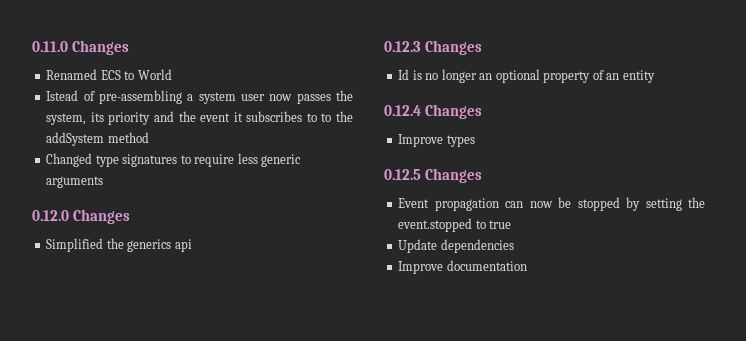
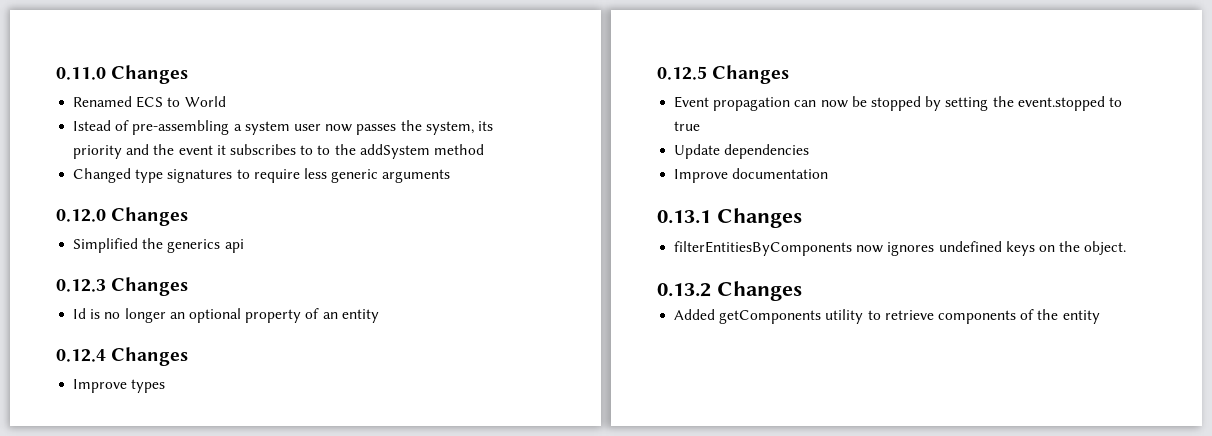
(527, 265) none -> [657,208,802,228] [674,241,1127,256] [657,281,802,301] [674,309,1100,324] // 0.13.1 Changes // filterEntitiesByComponents now ignores undefined keys on the object. // 0.13.2 Changes // Added getComponents utility to retrieve components of the entity

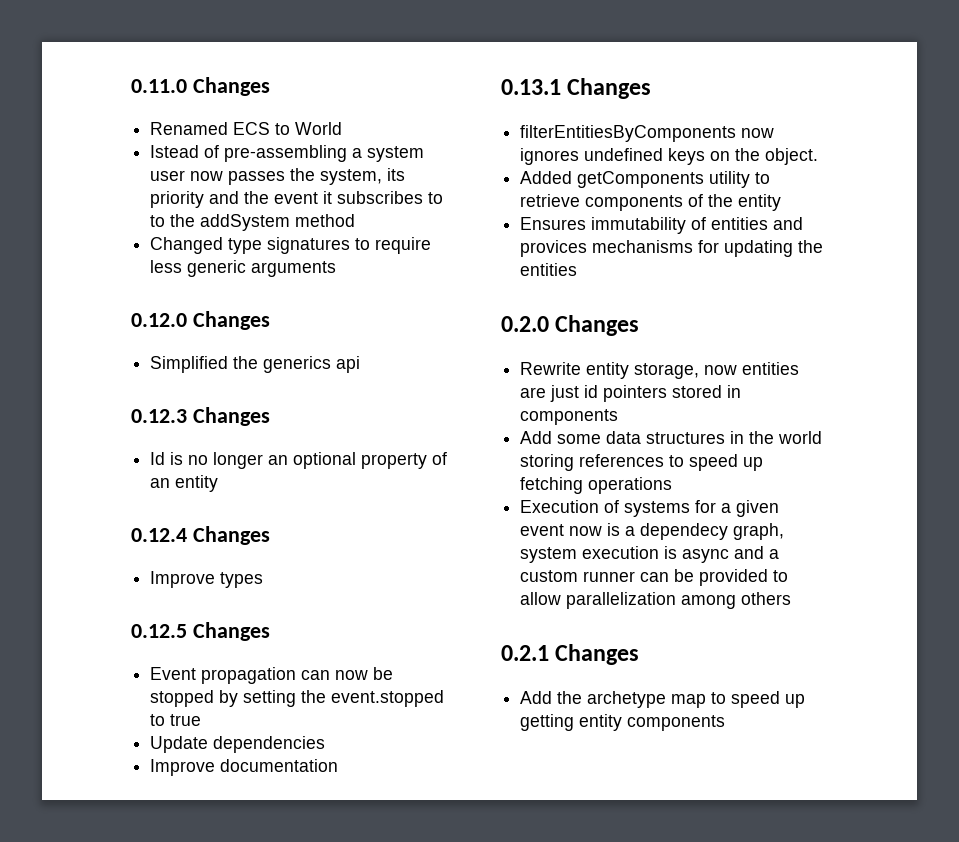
[657,281,802,301] // 0.13.2 Changes -> (819, 156) none
(1100, 317) none -> [520,217,804,234] [520,240,824,257] [520,263,578,276] [501,315,640,336] [520,362,800,379] [520,385,742,402] [520,409,619,425] [520,431,823,444] [520,454,764,471] [520,477,673,494] [520,500,780,517] [520,523,785,540] [520,546,780,563] [520,569,789,586] [520,592,792,609] [501,644,640,665] [520,691,806,708] [520,714,726,731] // Ensures immutability of entities and provices mechanisms for updating the entities // 0.2.0 Changes // Rewrite entity storage, now entities are just id pointers stored in components // Add some data structures in the world storing references to speed up fetching operations // Execution of systems for a given event now is a dependecy graph, system execution is async and a custom runner can be provided to allow parallelization among others // 0.2.1 Changes // Add the archetype map to speed up getting entity components

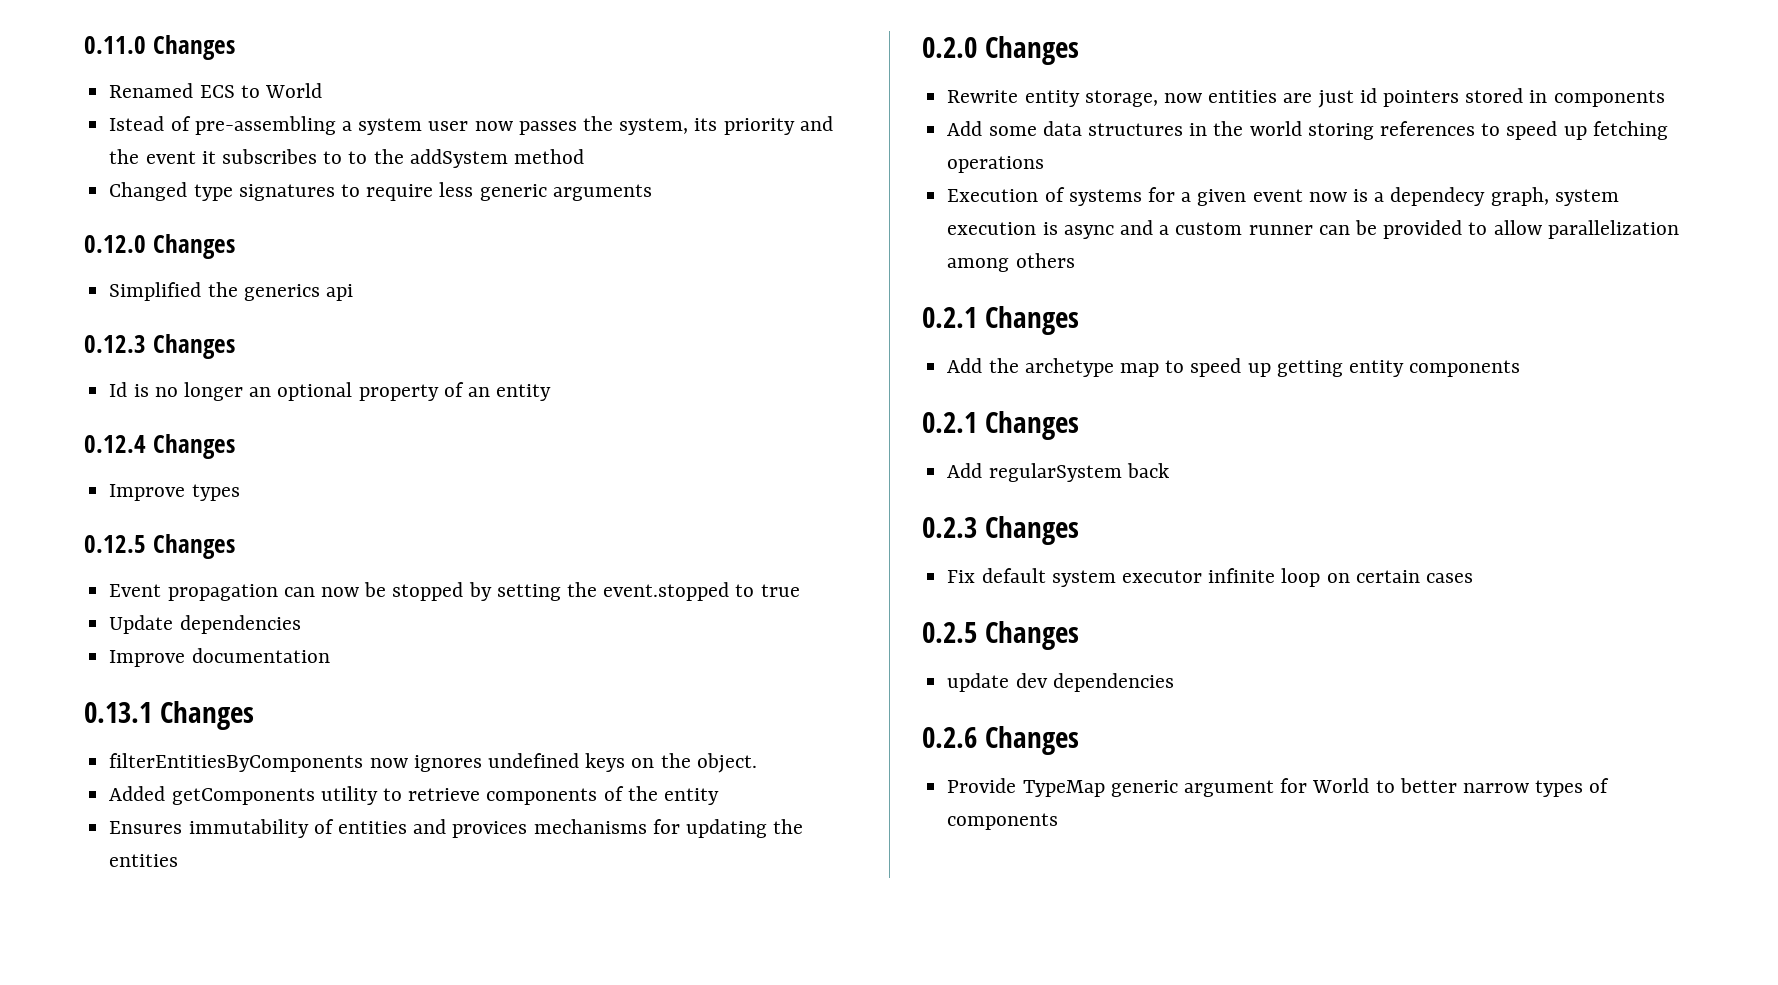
(726, 723) none -> [922,411,1079,440] [947,463,1169,482] [922,516,1079,545] [947,568,1473,587] [922,621,1079,650] [947,673,1174,692] [922,726,1079,755] [947,778,1610,797] [947,813,1059,830] // 0.2.1 Changes // Add regularSystem back // 0.2.3 Changes // Fix default system executor infinite loop on certain cases // 0.2.5 Changes // update dev dependencies // 0.2.6 Changes // Provide TypeMap generic argument for World to better narrow types of components

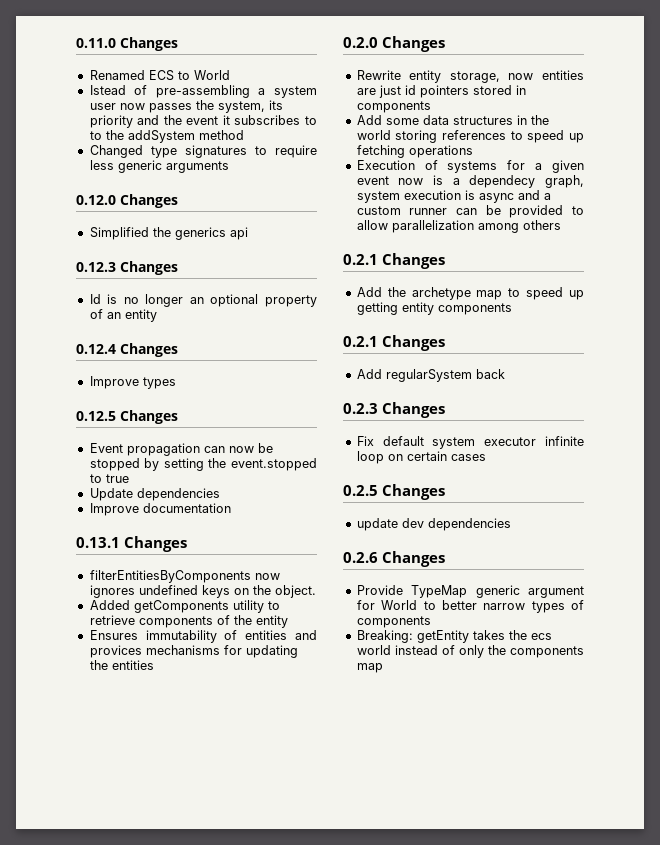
(1059, 821) none -> [356,630,552,643] [356,645,584,658] [356,663,383,673] // Breaking: getEntity takes the ecs world instead of only the components map

